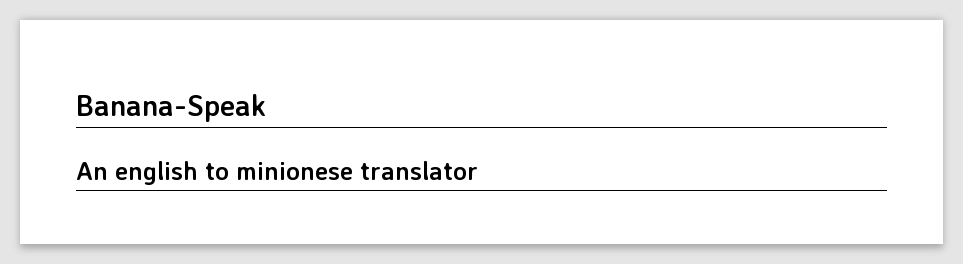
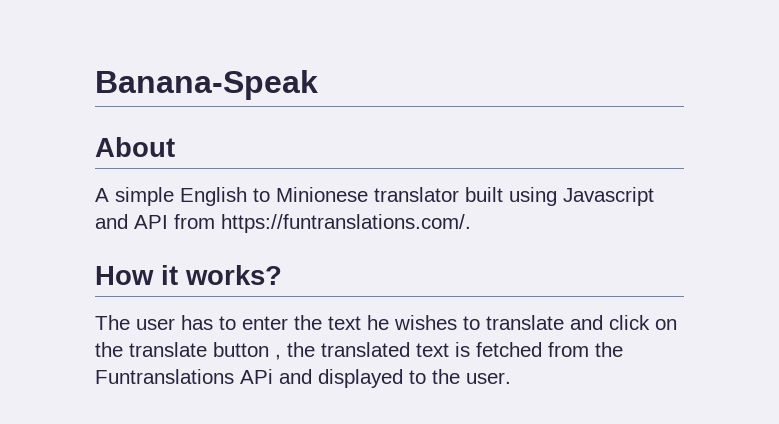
[76,161,478,185] An english to minionese translator -> [95,137,175,157] [95,187,654,206] [95,214,471,233] [95,265,282,285] [95,315,677,330] [95,342,623,360] [95,369,511,388] About // A simple English to Minionese translator built using Javascript and API from https://funtranslations.com/. // How it works? // The user has to enter the text he wishes to translate and click on the translate button , the translated text is fetched from the Funtranslations APi and displayed to the user.

